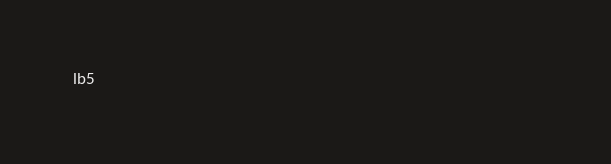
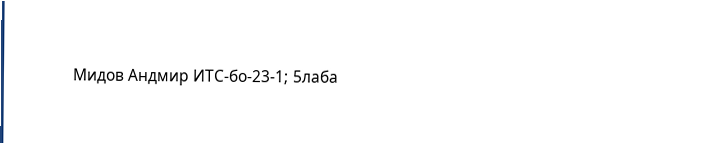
[73,73,95,84] lb5 -> [72,68,339,86] Мидов Андмир ИТС-бо-23-1; 5лаба

